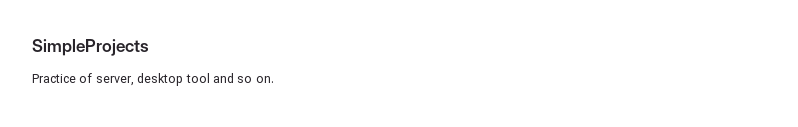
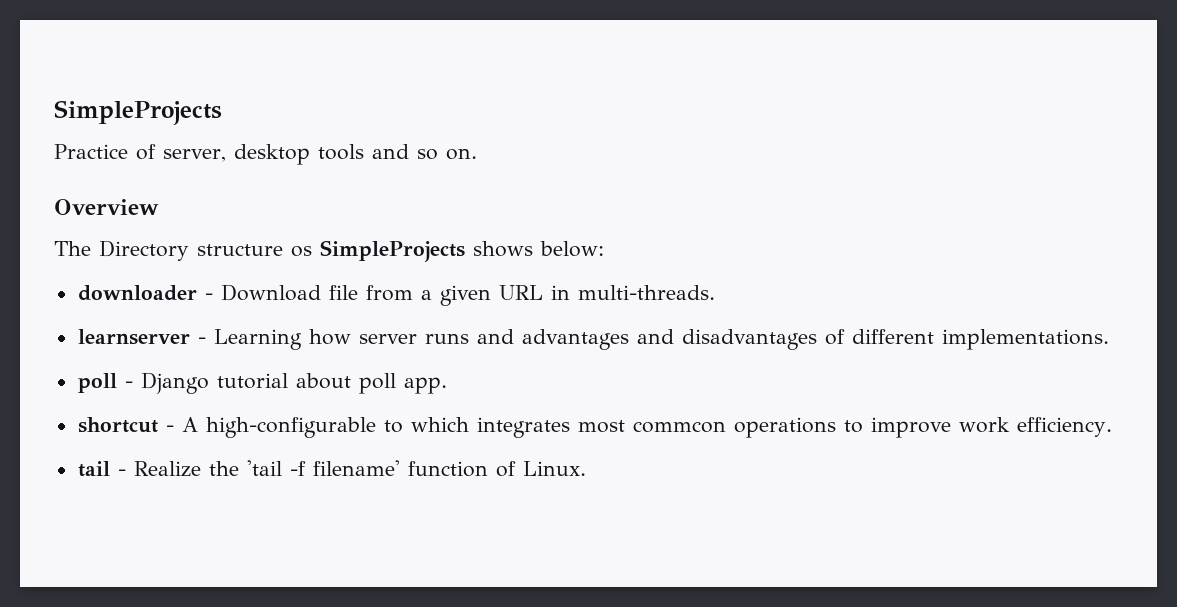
[185,73,210,83] tool -> [317,144,364,160] tools
(274, 79) none -> [54,199,159,215] [54,240,604,262] [77,284,715,306] [77,329,1109,350] [77,372,447,394] [77,417,1112,438] [77,460,586,477] // Overview // The Directory structure os SimpleProjects shows below: // downloader - Download file from a given URL in multi-threads. // learnserver - Learning how server runs and advantages and disadvantages of different implementations. // poll - Django tutorial about poll app. // shortcut - A high-configurable to which integrates most commcon operations to improve work efficiency. // tail - Realize the 'tail -f filename' function of Linux.

